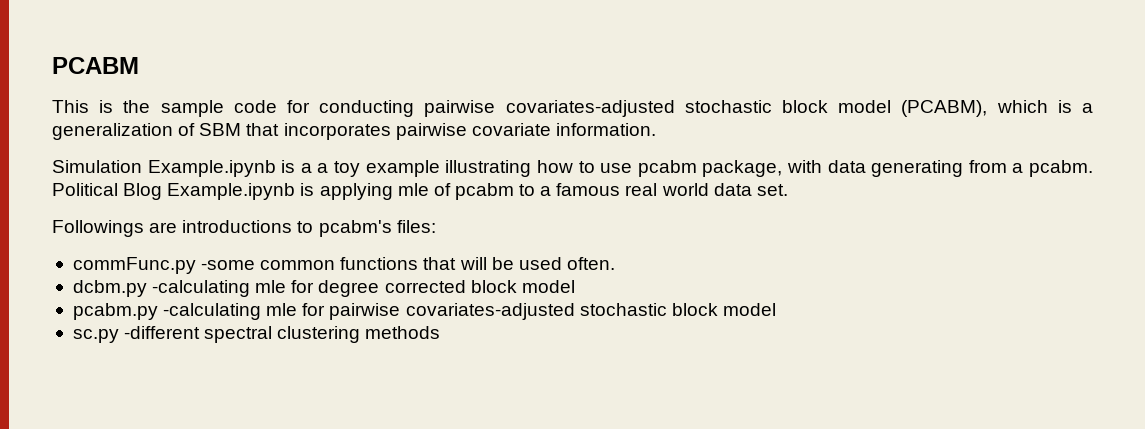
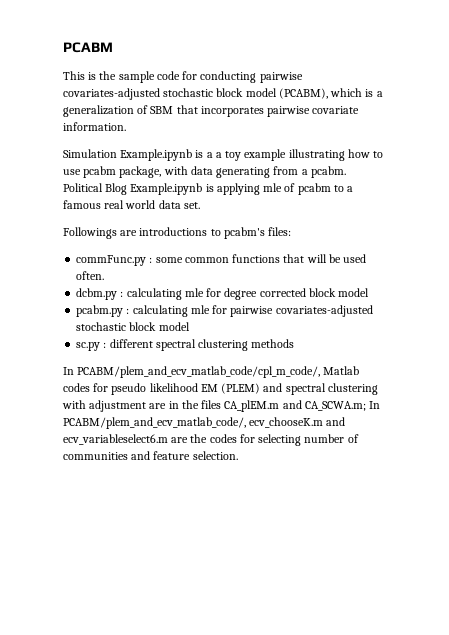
[201,260,256,270] -some -> [149,257,183,263] : some
[152,280,251,297] -calculating -> [120,288,182,300] : calculating
[163,303,262,320] -calculating -> [126,305,188,317] : calculating
[124,326,201,339] -different -> [103,339,153,348] : different
(441, 332) none -> [63,366,360,378] [63,383,378,395] [62,400,381,412] [63,417,346,429] [63,434,359,446] [63,451,238,460] // In PCABM/plem_and_ecv_matlab_code/cpl_m_code/, Matlab codes for pseudo likelihood EM (PLEM) and spectral clustering with adjustment are in the files CA_plEM.m and CA_SCWA.m; In PCABM/plem_and_ecv_matlab_code/, ecv_chooseK.m and ecv_variableselect6.m are the codes for selecting number of communities and feature selection.

